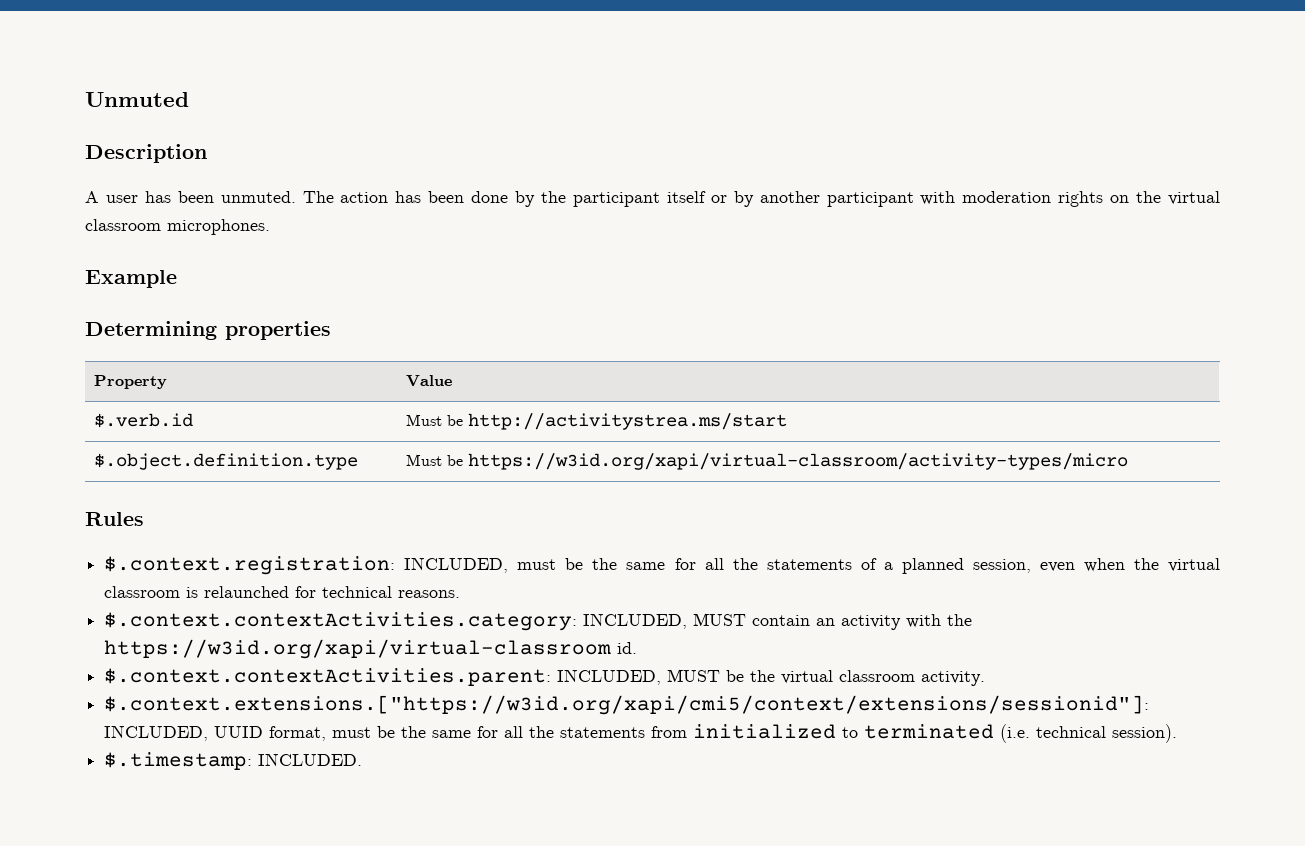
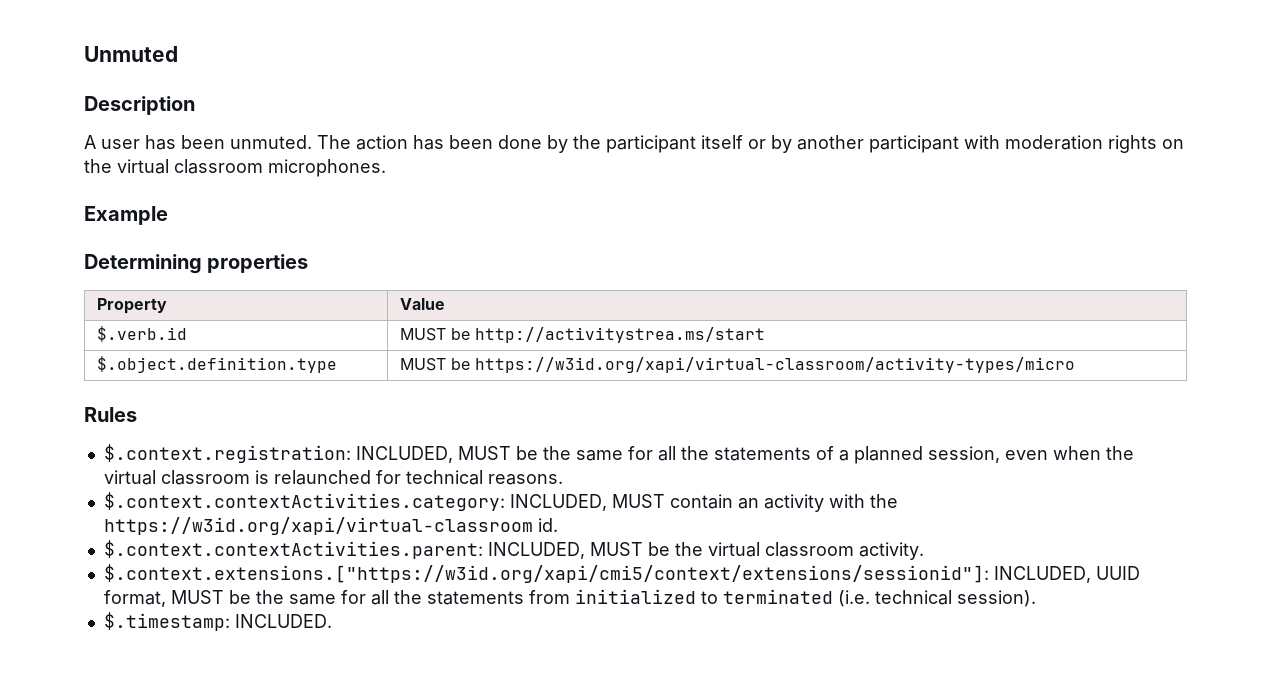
[405,414,442,426] Must -> [399,328,446,341] MUST
[405,454,442,466] Must -> [399,358,446,371] MUST
[517,559,557,570] must -> [457,446,511,460] MUST
[332,727,372,738] must -> [170,590,224,604] MUST

